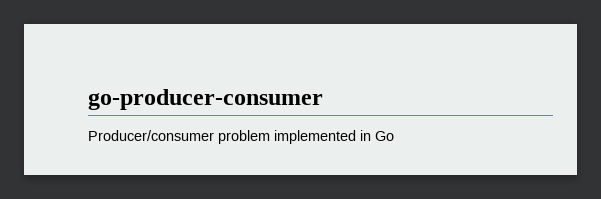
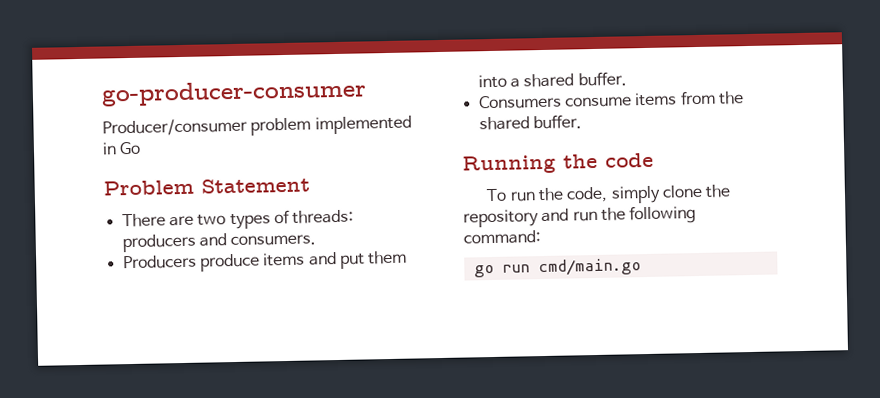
(394, 136) none -> [103,177,310,196] [121,209,355,230] [121,233,317,253] [122,250,408,272] [477,71,627,89] [478,90,744,110] [478,114,582,131] [462,152,654,175] [486,184,732,204] [463,205,697,228] [463,230,541,245] [473,258,641,278] // Problem Statement // There are two types of threads: producers and consumers. // Producers produce items and put them into a shared buffer. // Consumers consume items from the shared buffer. // Running the code // To run the code, simply clone the repository and run the following command: // go run cmd/main.go

